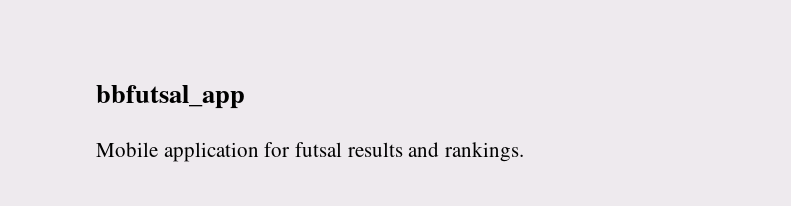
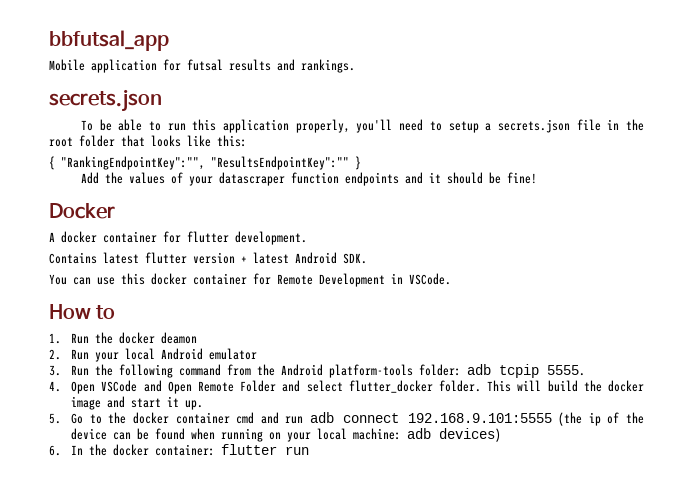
(525, 152) none -> [49,89,162,112] [80,119,644,133] [49,135,247,147] [49,156,361,170] [80,172,537,186] [49,203,115,219] [49,231,307,245] [49,252,367,264] [49,273,451,287] [49,304,116,319] [49,332,198,344] [49,348,258,362] [49,364,586,378] [49,380,644,394] [71,396,204,410] [49,412,645,426] [71,428,502,442] [49,444,310,456] // secrets.json // To be able to run this application properly, you'll need to setup a secrets.json file in the root folder that looks like this: // { "RankingEndpointKey":"", "ResultsEndpointKey":"" } // Add the values of your datascraper function endpoints and it should be fine! // Docker // A docker container for flutter development. // Contains latest flutter version + latest Android SDK. // You can use this docker container for Remote Development in VSCode. // How to // 1. Run the docker deamon // 2. Run your local Android emulator // 3. Run the following command from the Android platform-tools folder: adb tcpip 5555. // 4. Open VSCode and Open Remote Folder and select flutter_docker folder. This will build the docker image and start it up. // 5. Go to the docker container cmd and run adb connect 192.168.9.101:5555 (the ip of the device can be found when running on your local machine: adb devices) // 6. In the docker container: flutter run

